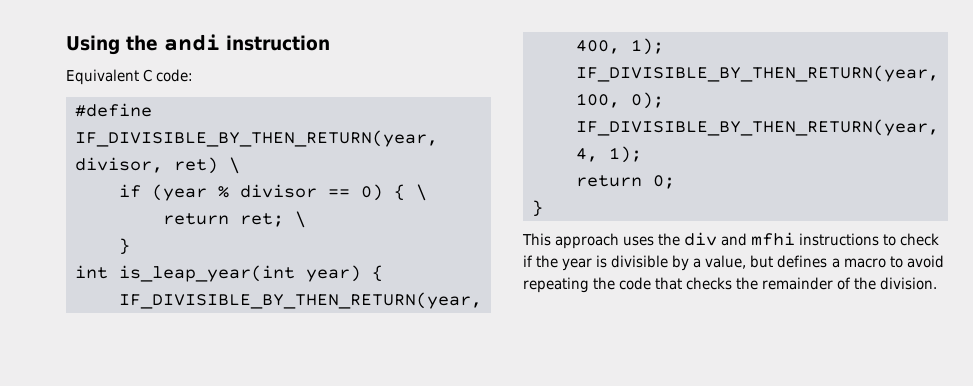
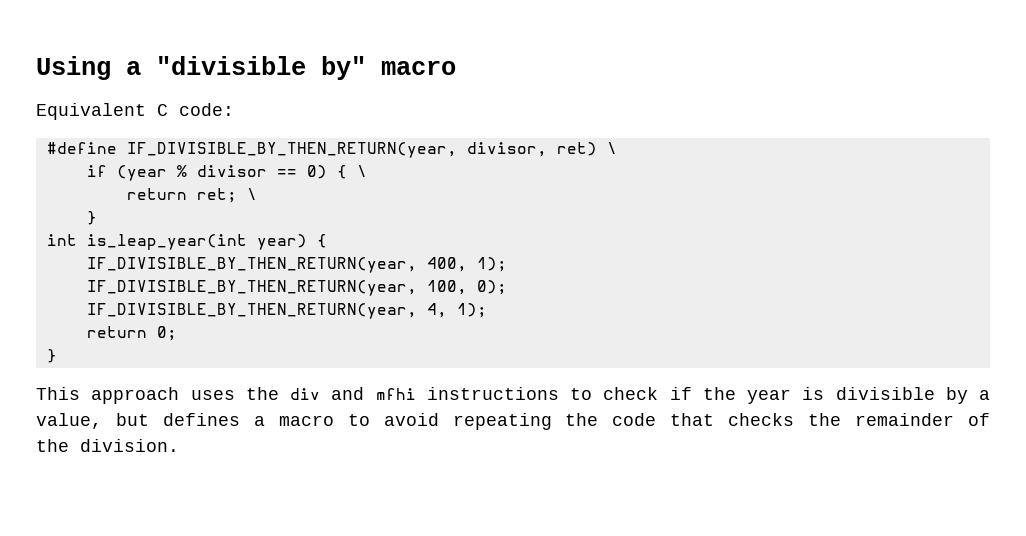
[126,34,330,51] the andi instruction -> [126,56,456,80] a "divisible by" macro

